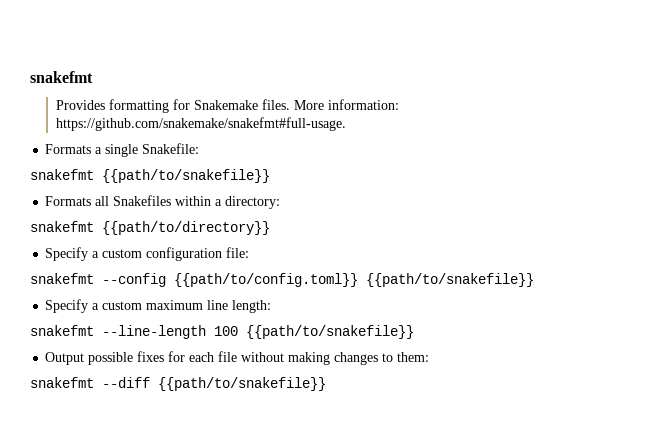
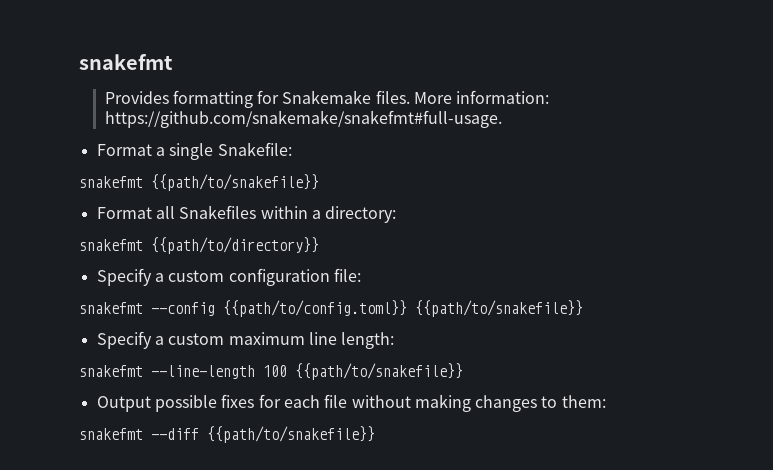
[45,144,92,154] Formats -> [96,144,152,156] Format
[45,196,92,206] Formats -> [96,207,152,219] Format

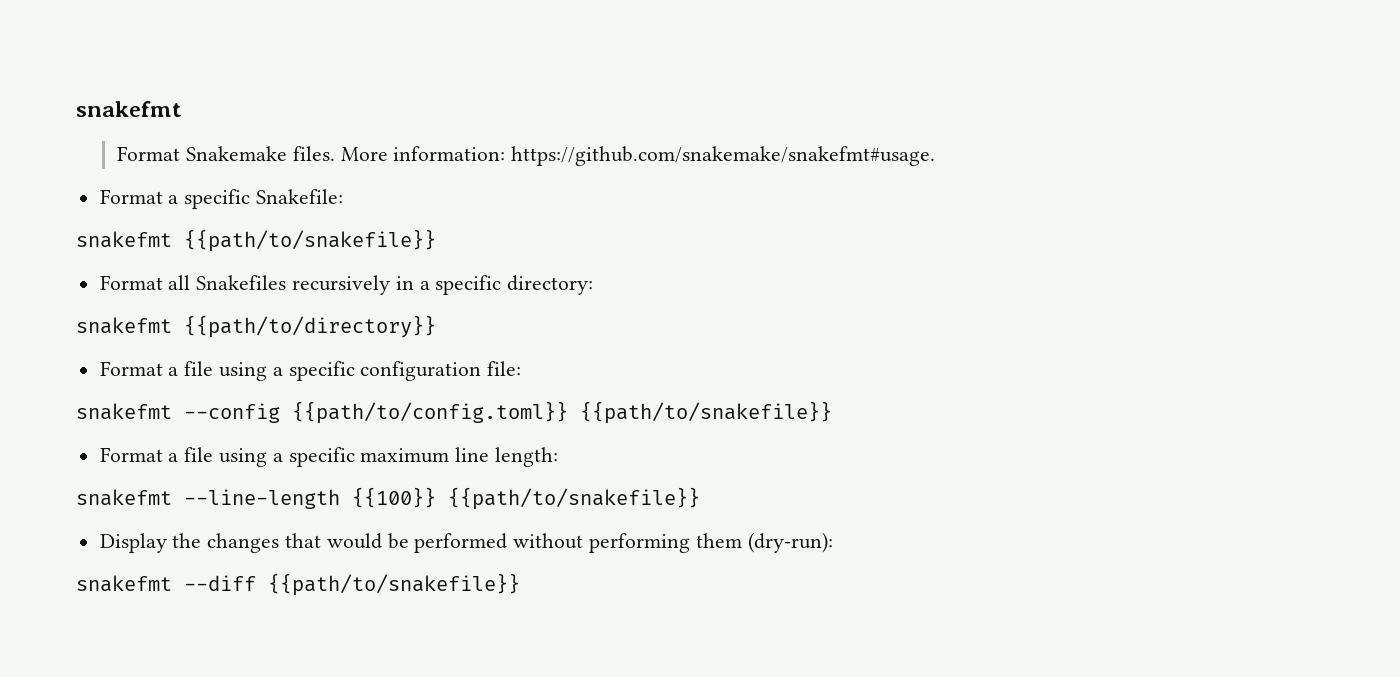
[104,90,280,108] Provides formatting for -> [117,146,181,161] Format
[104,110,502,128] [96,143,214,160] https://github.com/snakemake/snakefmt#full-usage. // Format a single -> [511,146,936,166] [99,189,251,209] https://github.com/snakemake/snakefmt#usage. // Format a specific
[260,206,321,219] within a -> [292,275,502,295] recursively in a specific
[96,268,225,286] Specify a custom -> [99,361,355,381] Format a file using a specific
[96,331,225,349] Specify a custom -> [99,447,355,467] Format a file using a specific
[263,363,463,380] [96,394,606,412] 100 {{path/to/snakefile}} // Output possible fixes for each file without making changes to them: -> [352,487,700,510] [99,532,833,553] {{100}} {{path/to/snakefile}} // Display the changes that would be performed without performing them (dry-run):

